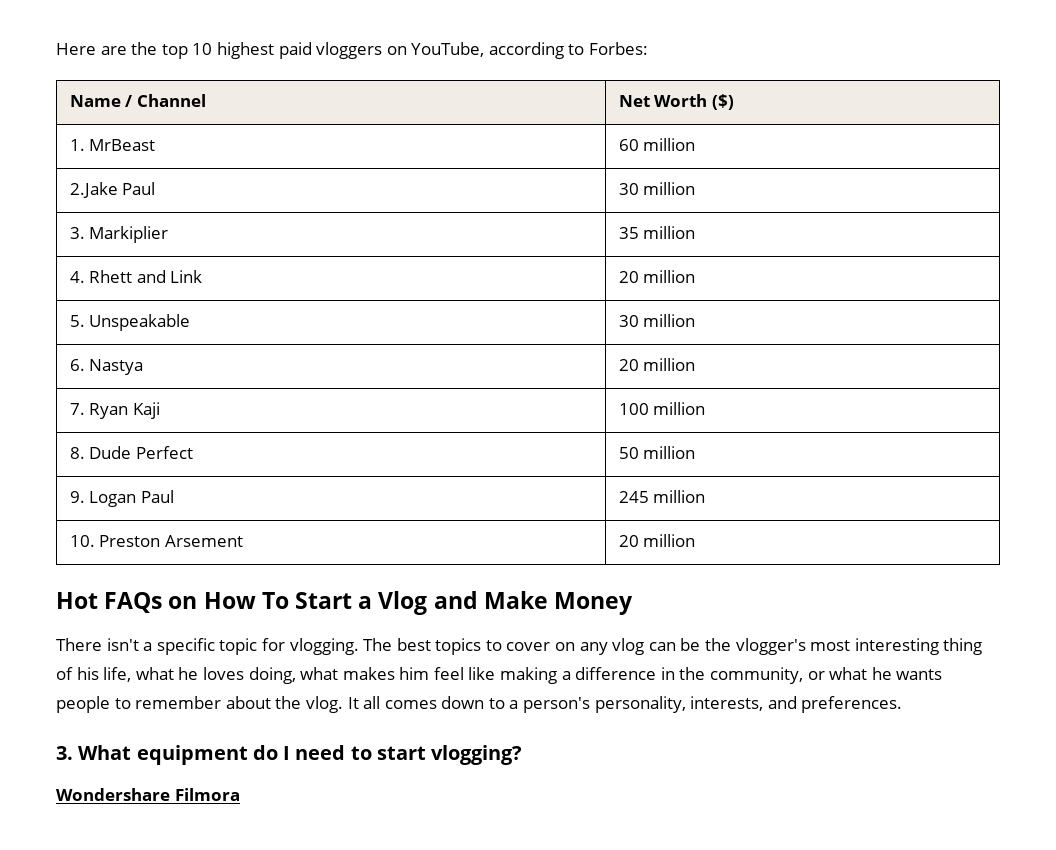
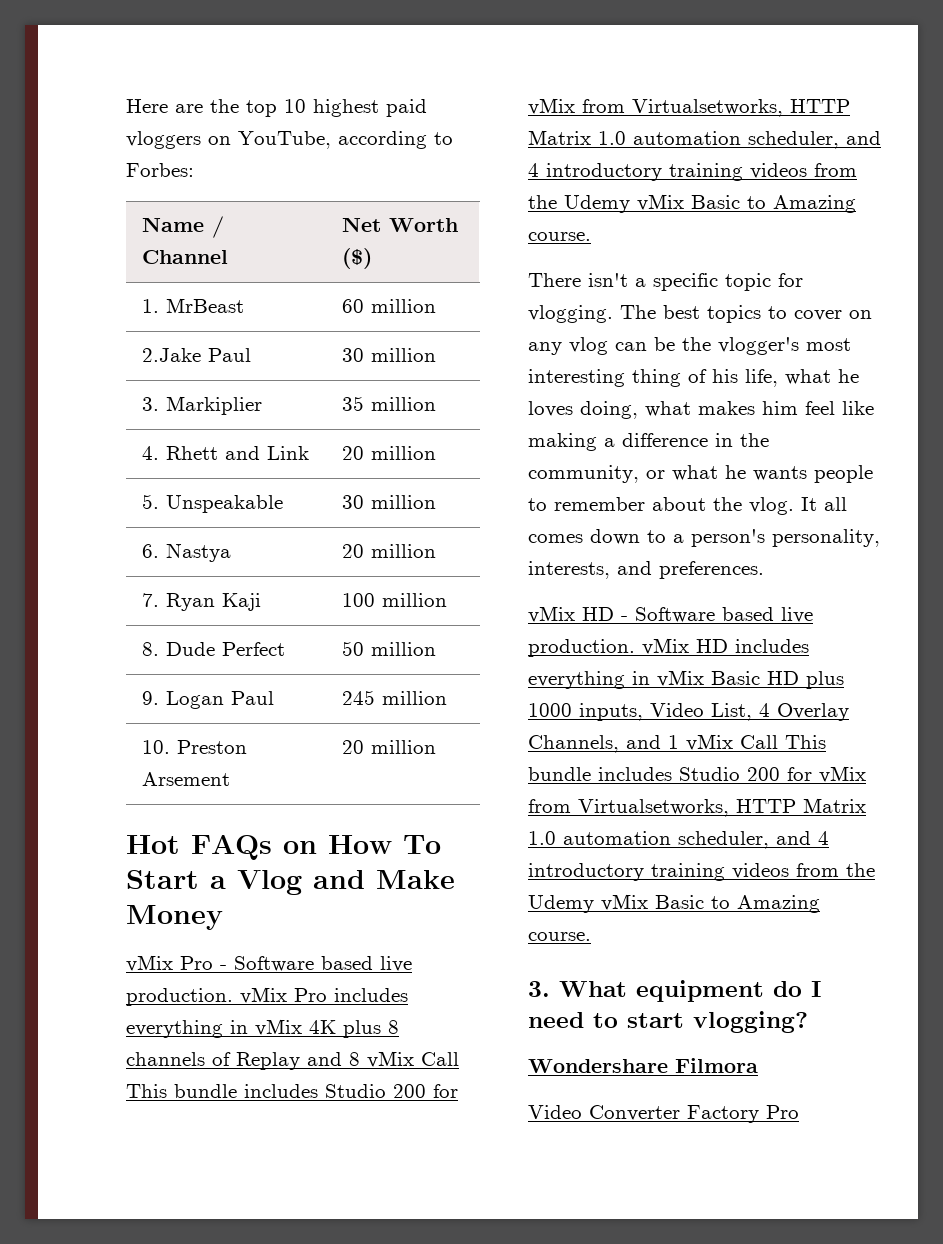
(634, 603) none -> [126,955,412,972] [126,987,408,1006] [126,1019,399,1038] [126,1051,459,1070] [126,1084,458,1098] [528,98,850,117] [528,130,881,149] [528,163,857,181] [528,194,856,213] [528,232,591,241] // vMix Pro - Software based live production. vMix Pro includes everything in vMix 4K plus 8 channels of Replay and 8 vMix Call This bundle includes Studio 200 for vMix from Virtualsetworks, HTTP Matrix 1.0 automation scheduler, and 4 introductory training videos from the Udemy vMix Basic to Amazing course.
(903, 704) none -> [528,606,813,623] [528,638,809,657] [528,670,844,689] [528,703,849,721] [528,734,826,753] [528,766,866,783] [528,798,866,817] [528,831,829,849] [528,863,875,881] [528,894,820,913] [528,932,591,941] // vMix HD - Software based live production. vMix HD includes everything in vMix Basic HD plus 1000 inputs, Video List, 4 Overlay Channels, and 1 vMix Call This bundle includes Studio 200 for vMix from Virtualsetworks, HTTP Matrix 1.0 automation scheduler, and 4 introductory training videos from the Udemy vMix Basic to Amazing course.
(240, 794) none -> [528,1105,799,1123] // Video Converter Factory Pro

